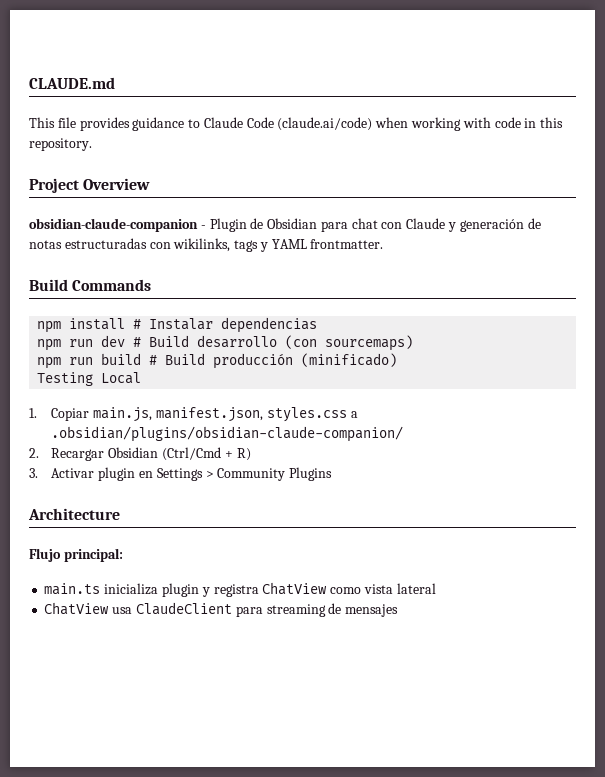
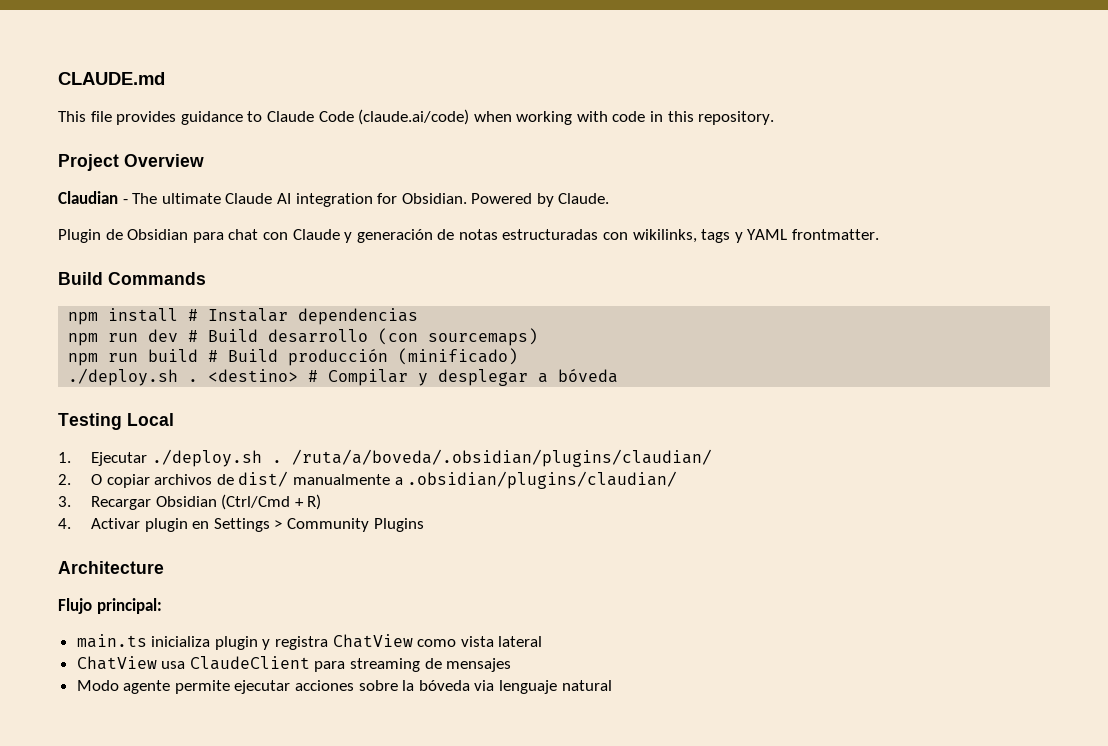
[29,218,206,232] obsidian-claude-companion - -> [58,191,610,207] Claudian - The ultimate Claude AI integration for Obsidian. Powered by Claude. //
[37,372,142,386] [29,407,358,422] [51,426,404,442] [29,448,39,458] Testing Local // 1. Copiar main.js, manifest.json, styles.css a .obsidian/plugins/obsidian-claude-companion/ // 2. -> [68,368,619,386] [58,413,174,430] [58,449,712,467] [58,471,678,489] [58,496,71,507] ./deploy.sh . <destino> # Compilar y desplegar a bóveda // Testing Local // 1. Ejecutar ./deploy.sh . /ruta/a/boveda/.obsidian/plugins/claudian/ // 2. O copiar archivos de dist/ manualmente a .obsidian/plugins/claudian/ // 3.
[29,468,38,478] 3. -> [58,518,71,529] 4.
(399, 610) none -> [76,680,612,694] // Modo agente permite ejecutar acciones sobre la bóveda via lenguaje natural

